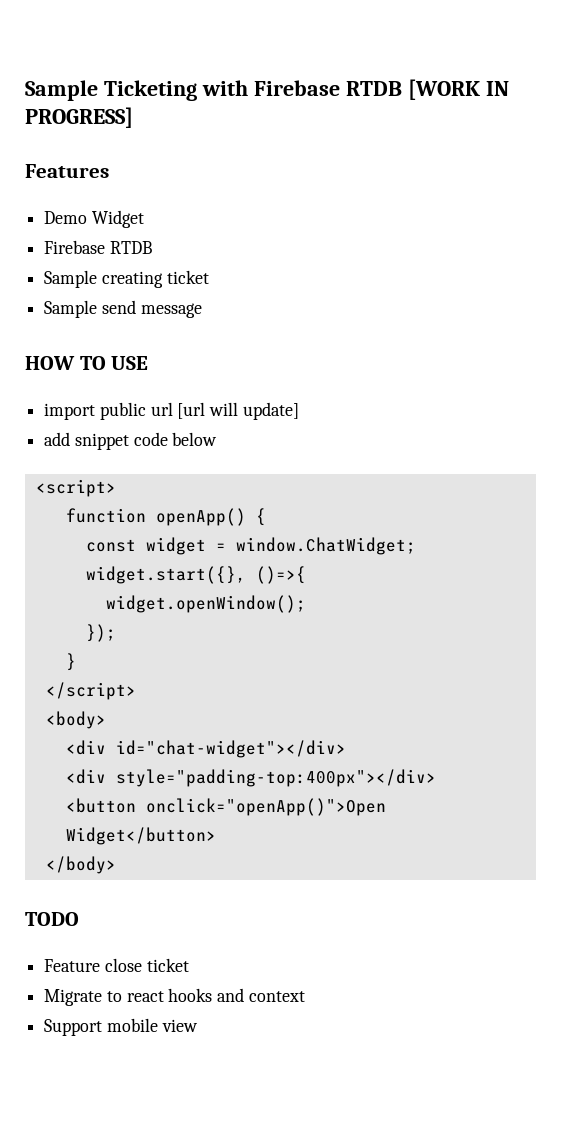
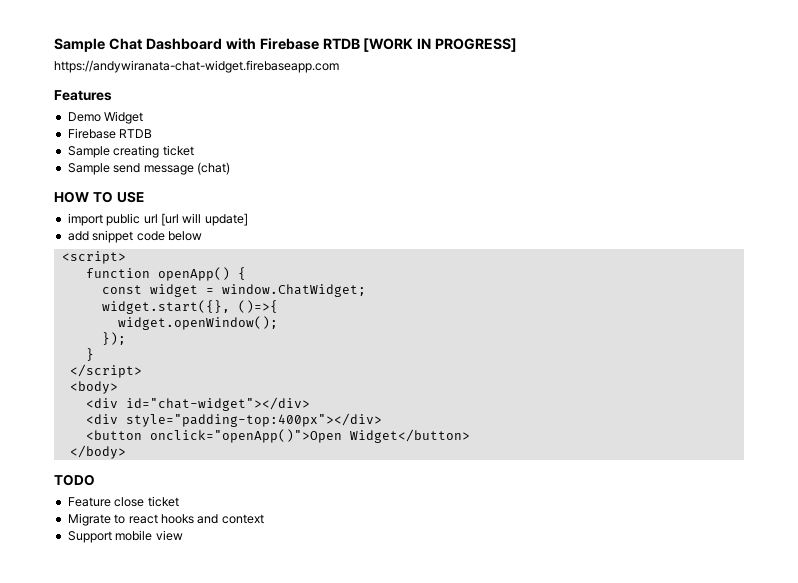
[25,80,197,101] Sample Ticketing -> [54,38,222,52] Sample Chat Dashboard
(133, 117) none -> [54,60,339,73] // https://andywiranata-chat-widget.firebaseapp.com
(202, 310) none -> [196,162,230,175] (chat)

